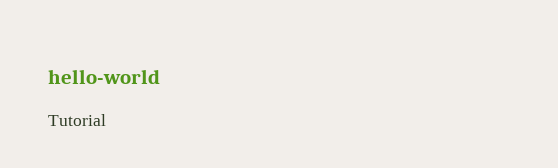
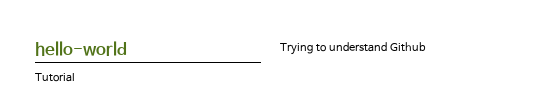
(106, 120) none -> [280,42,426,55] // Trying to understand Github

